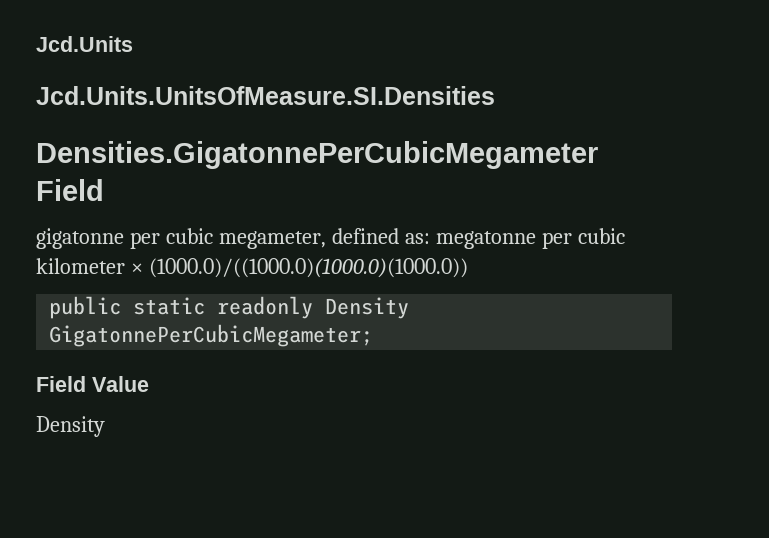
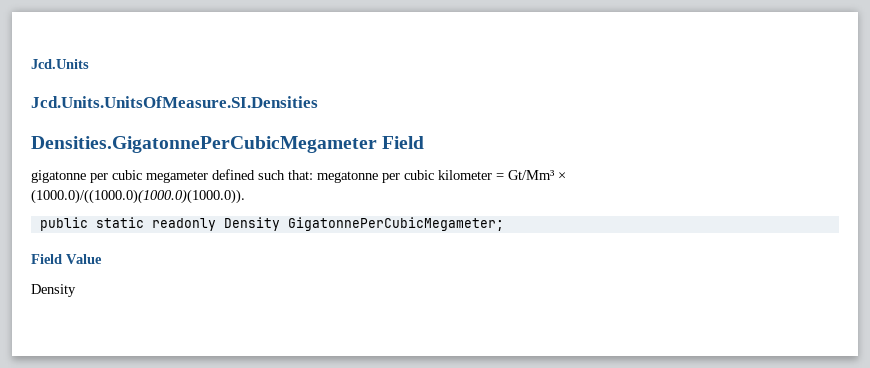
[218,228,430,249] megameter, defined as: -> [146,169,313,183] megameter defined such that:
(125, 266) none -> [496,170,555,180] = Gt/Mm³
[148,258,468,278] (1000.0)/((1000.0)(1000.0)(1000.0)) -> [31,189,245,204] // (1000.0)/((1000.0)(1000.0)(1000.0)).

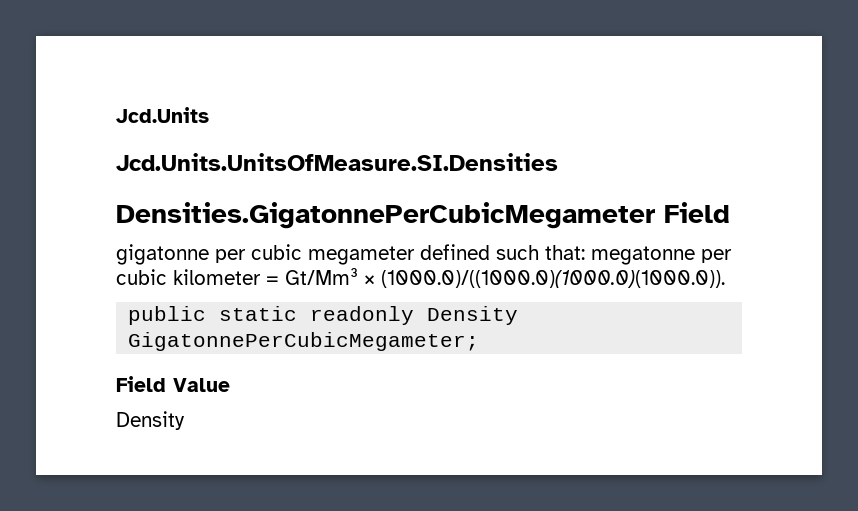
(566, 176) // -> (375, 280) none

